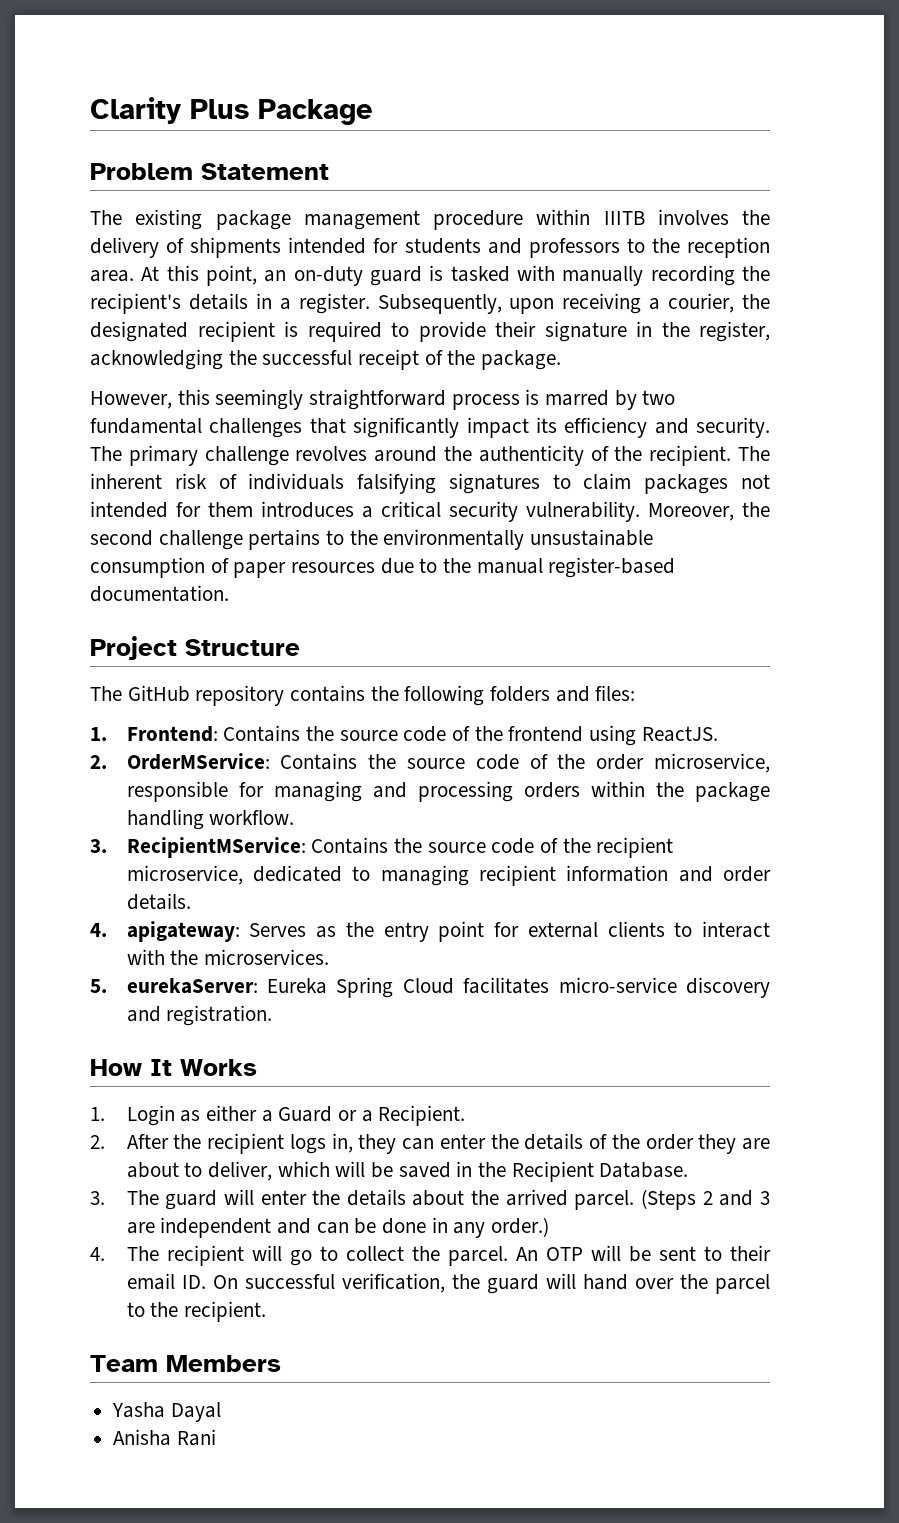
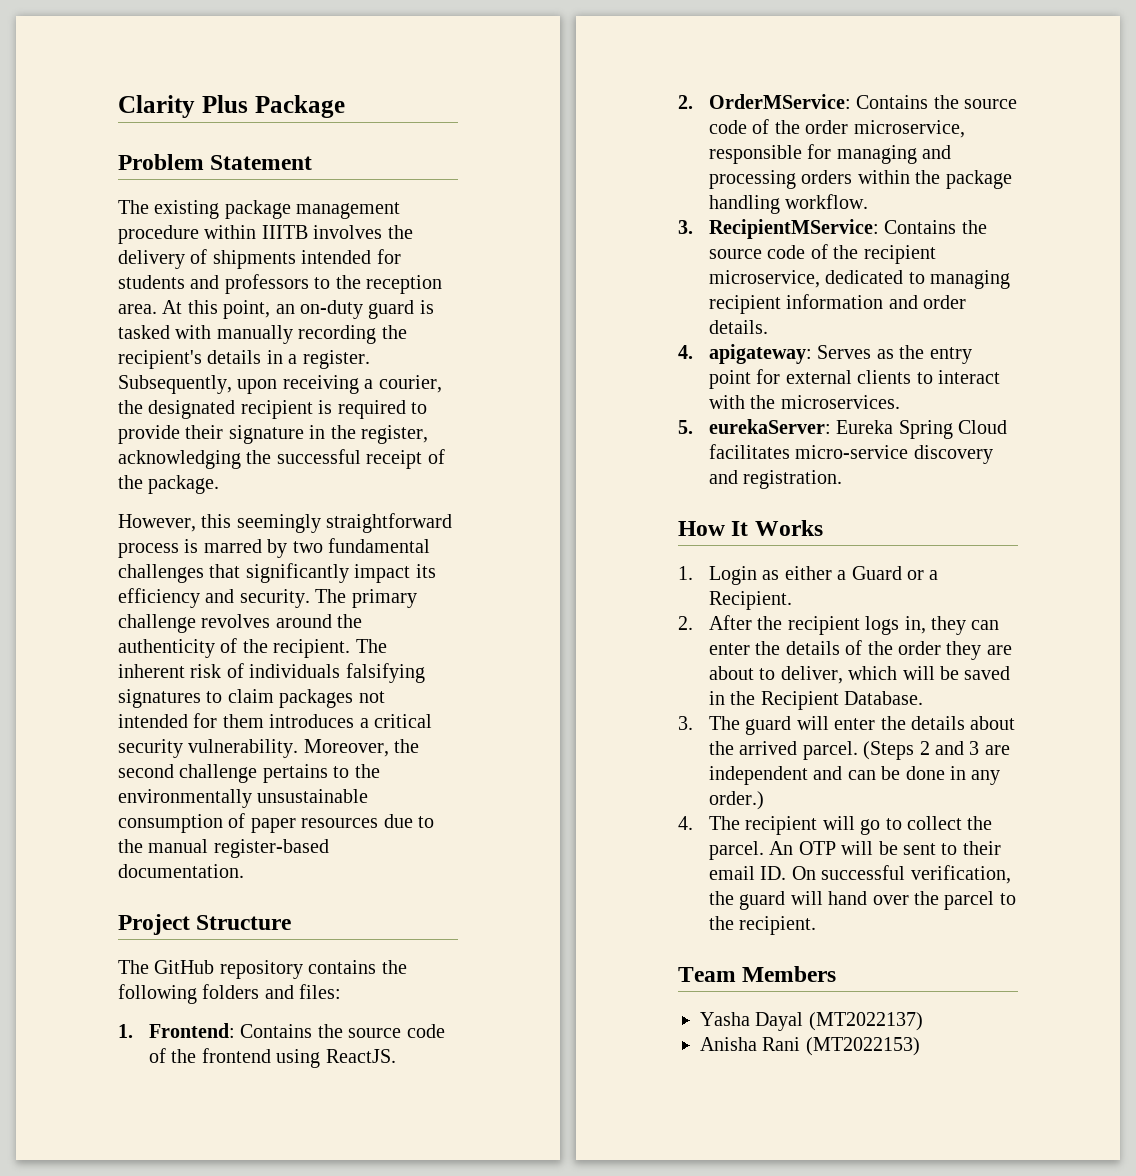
(221, 1412) none -> [808,1012,923,1031] (MT2022137)
(216, 1437) none -> [805,1037,920,1056] (MT2022153)

